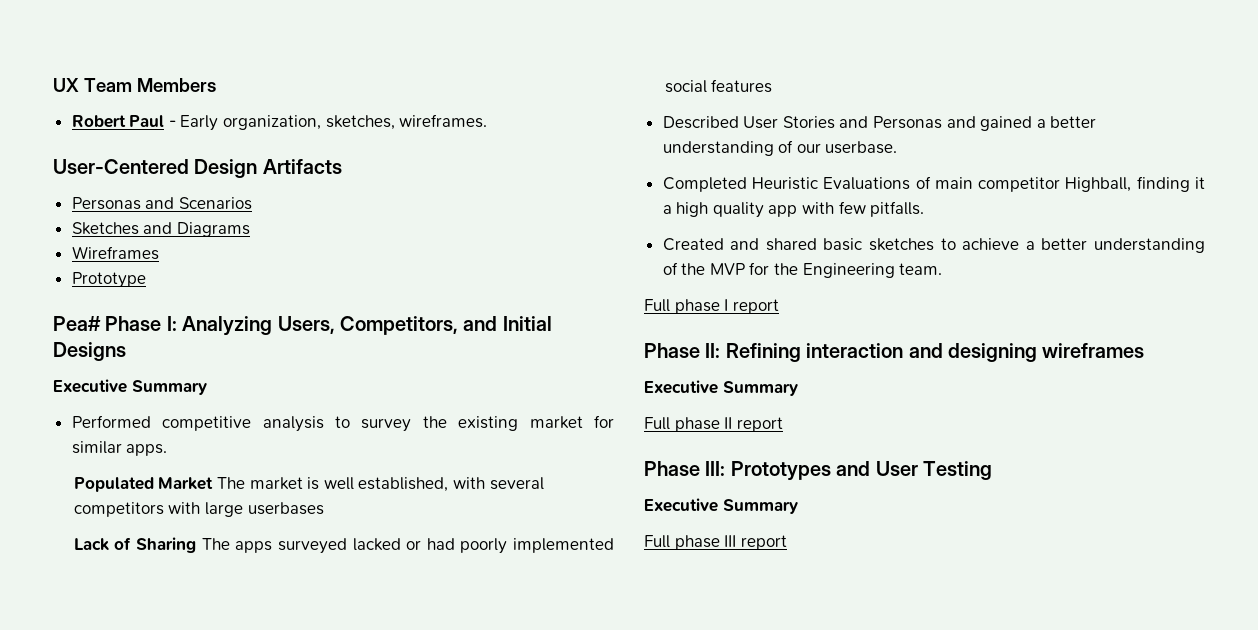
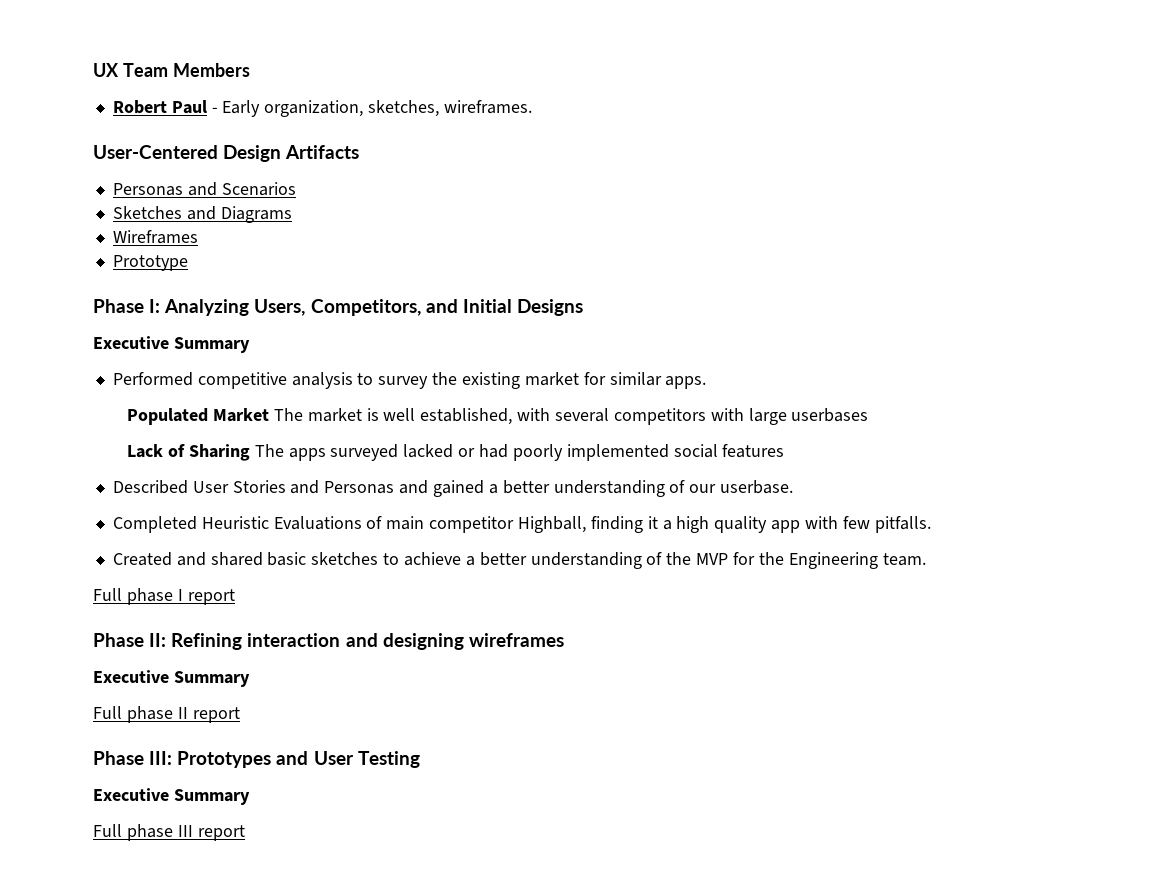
[53,316,101,331] Pea# -> (188, 263) none

